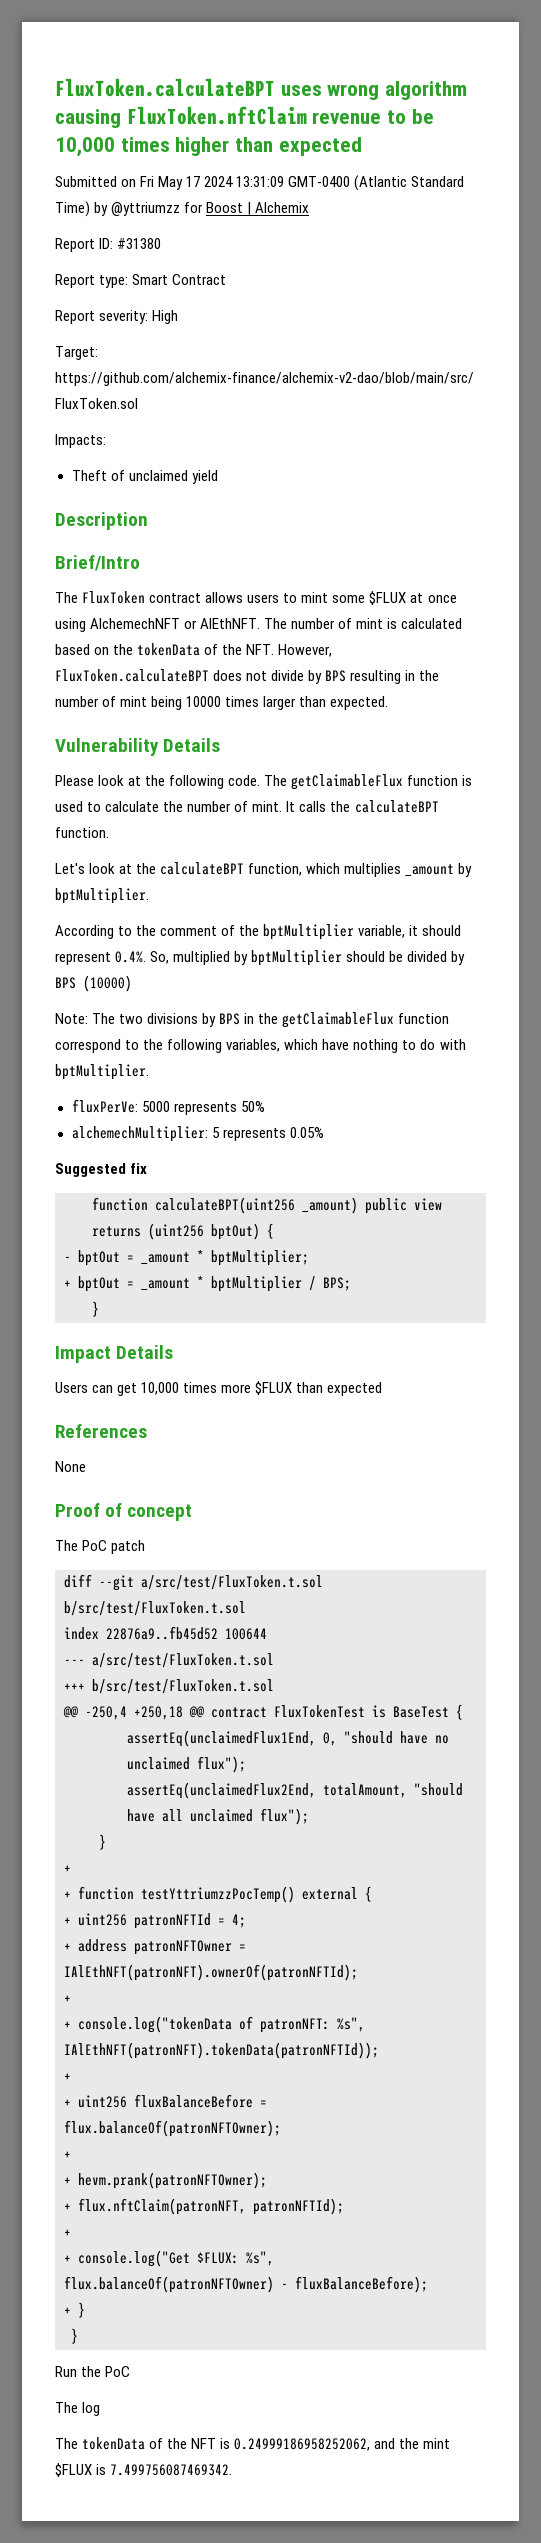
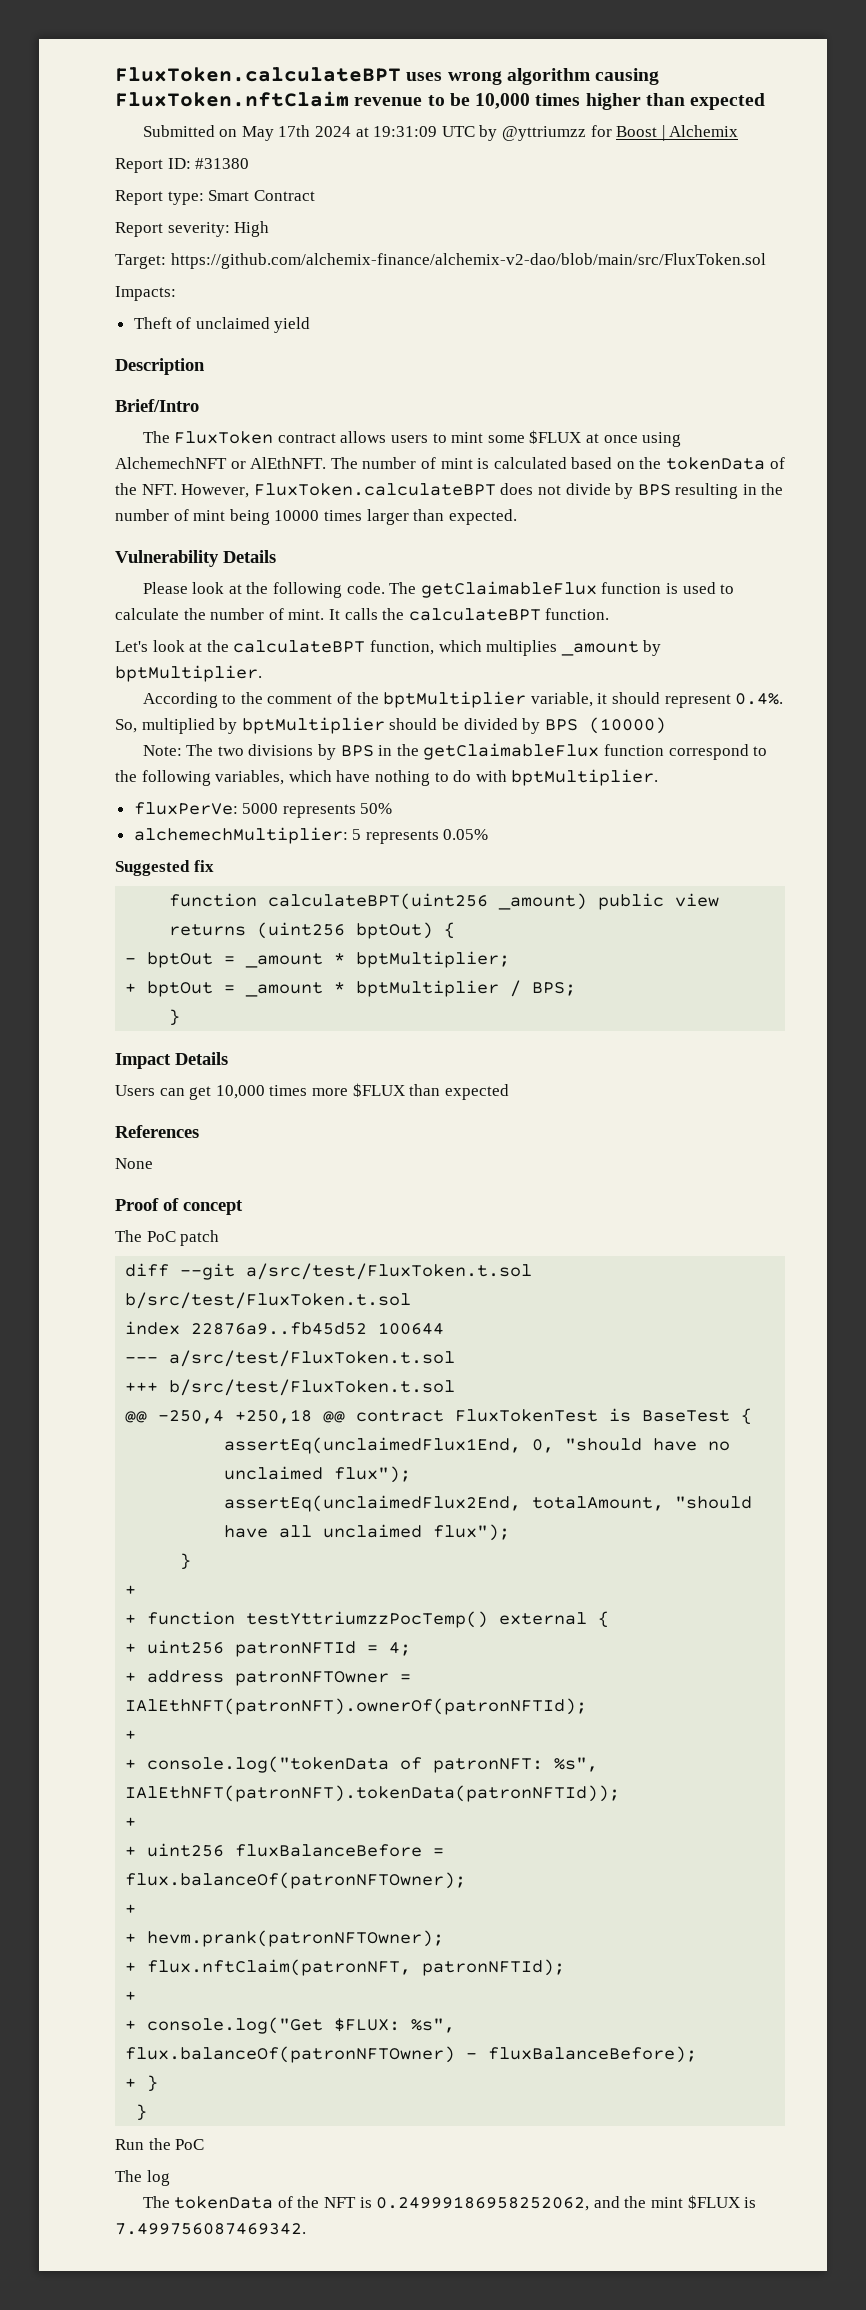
[140,175,465,191] [55,201,90,217] Fri May 17 2024 13:31:09 GMT-0400 (Atlantic Standard Time) -> [241,125,475,141] May 17th 2024 at 19:31:09 UTC

